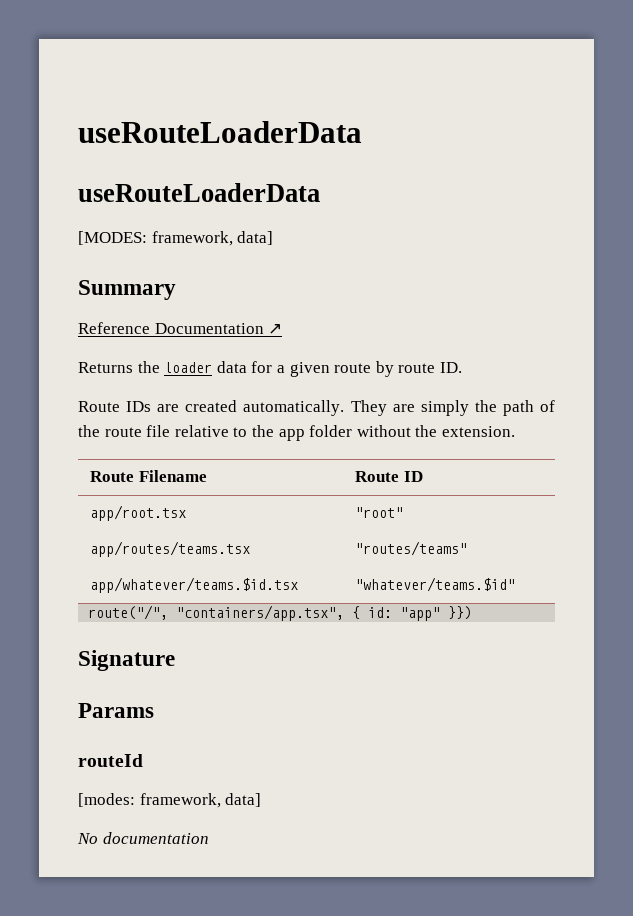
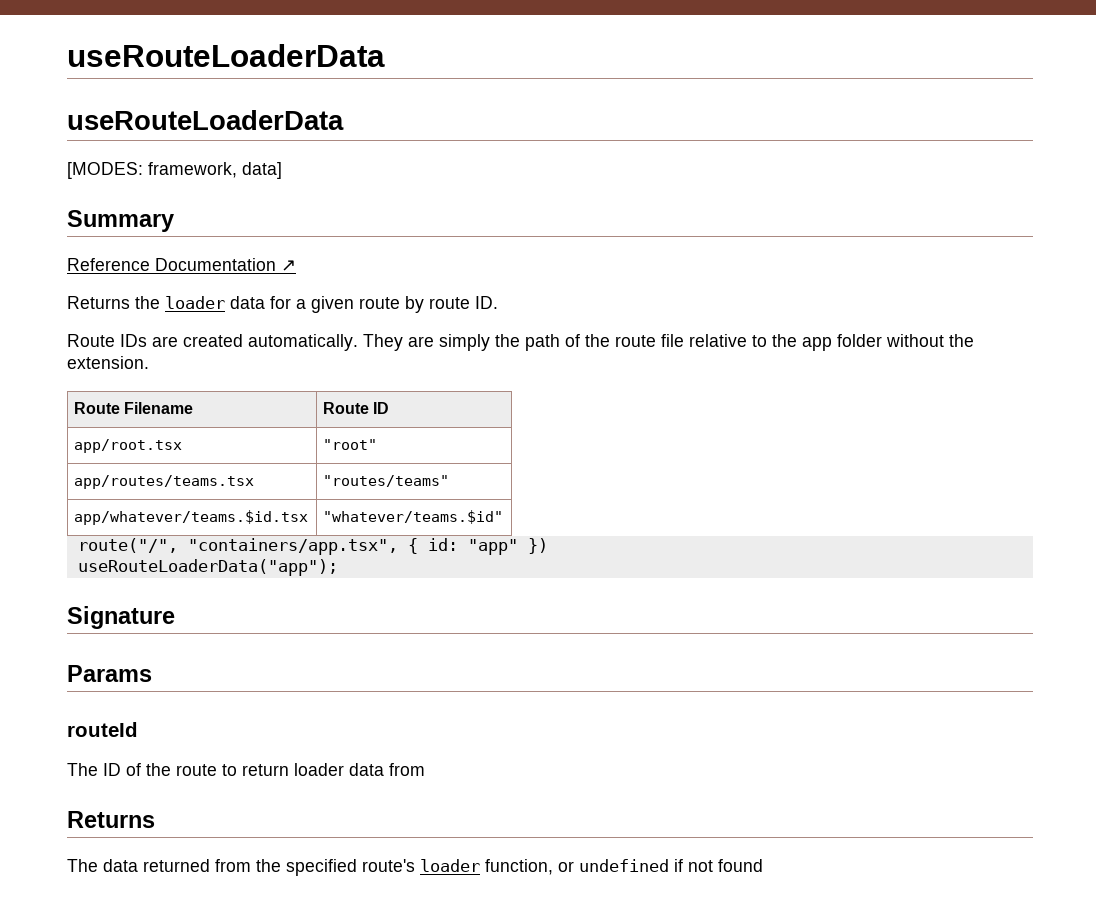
[448,606,473,620] }}) -> [527,538,548,554] [77,559,338,576] }) // useRouteLoaderData("app");
[78,793,262,808] [77,832,209,844] [modes: framework, data] // No documentation -> [67,763,425,776] [67,811,155,828] [67,859,763,876] The ID of the route to return loader data from // Returns // The data returned from the specified route's loader function, or undefined if not found

